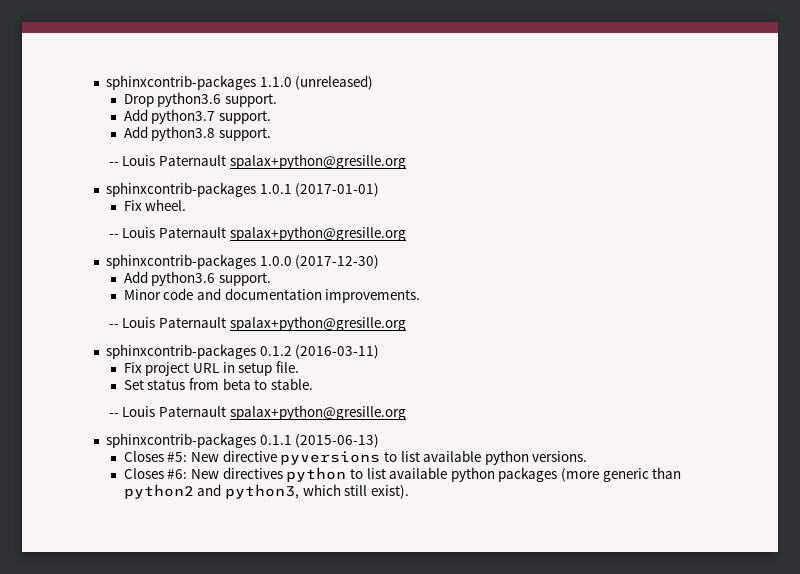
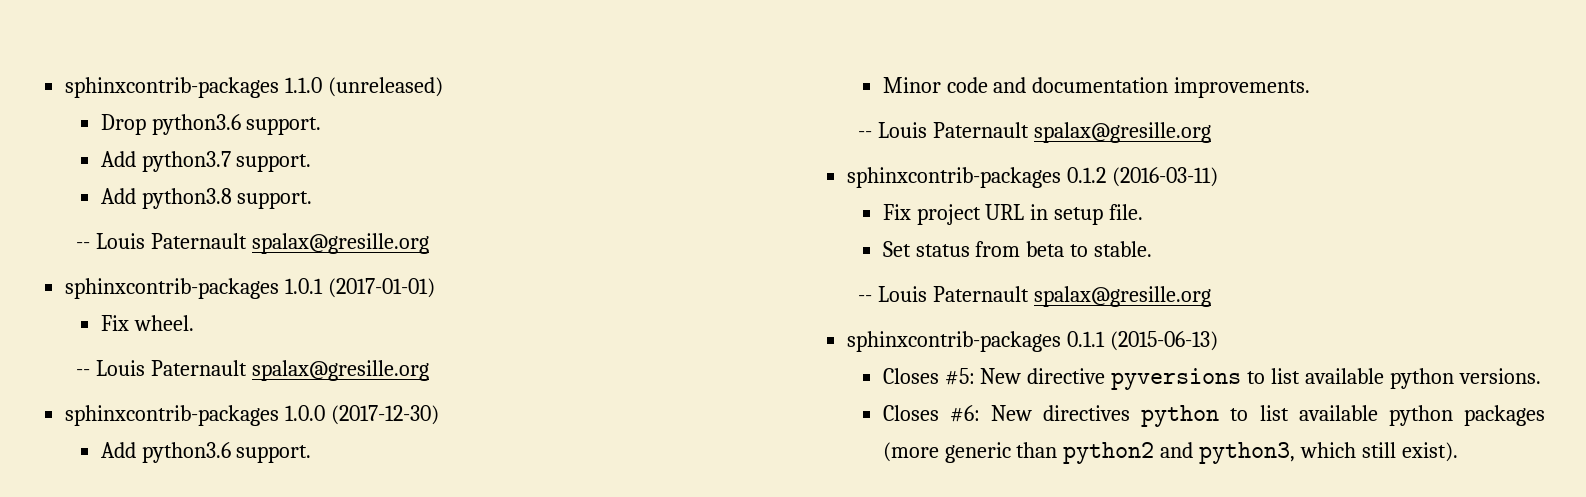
[229,154,406,169] spalax+python@gresille.org -> [252,233,430,254] spalax@gresille.org
[229,226,406,241] spalax+python@gresille.org -> [252,360,430,381] spalax@gresille.org
[229,316,406,331] spalax+python@gresille.org -> [1034,122,1212,143] spalax@gresille.org
[229,405,406,420] spalax+python@gresille.org -> [1034,286,1212,307] spalax@gresille.org

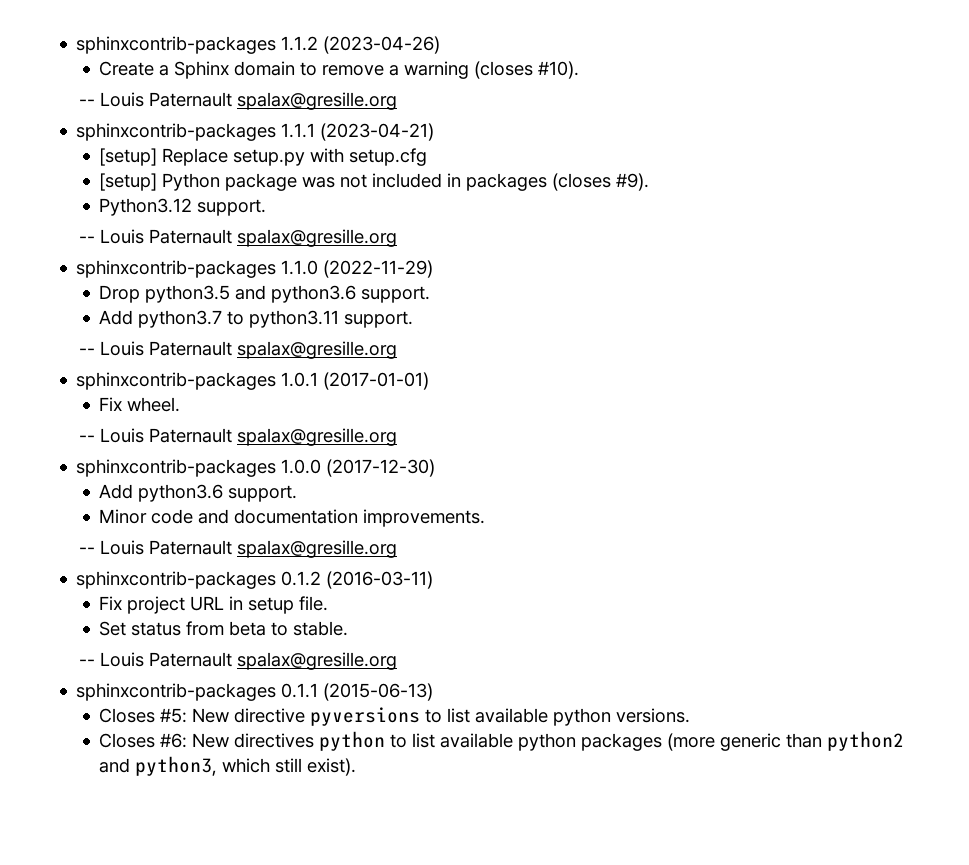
[65,77,444,98] sphinxcontrib-packages 1.1.0 (unreleased) -> [76,36,441,54] [99,61,580,79] [78,92,397,110] [76,123,435,141] [99,148,428,166] [99,173,650,191] [99,198,267,216] [78,229,397,247] [76,260,434,278] sphinxcontrib-packages 1.1.2 (2023-04-26) // Create a Sphinx domain to remove a warning (closes #10). // -- Louis Paternault spalax@gresille.org // sphinxcontrib-packages 1.1.1 (2023-04-21) // [setup] Replace setup.py with setup.cfg // [setup] Python package was not included in packages (closes #9). // Python3.12 support. // -- Louis Paternault spalax@gresille.org // sphinxcontrib-packages 1.1.0 (2022-11-29)
(146, 124) none -> [145,285,267,303] python3.5 and
[236,154,312,172] [100,188,232,209] support. // Add python3.8 -> [227,310,340,328] to python3.11

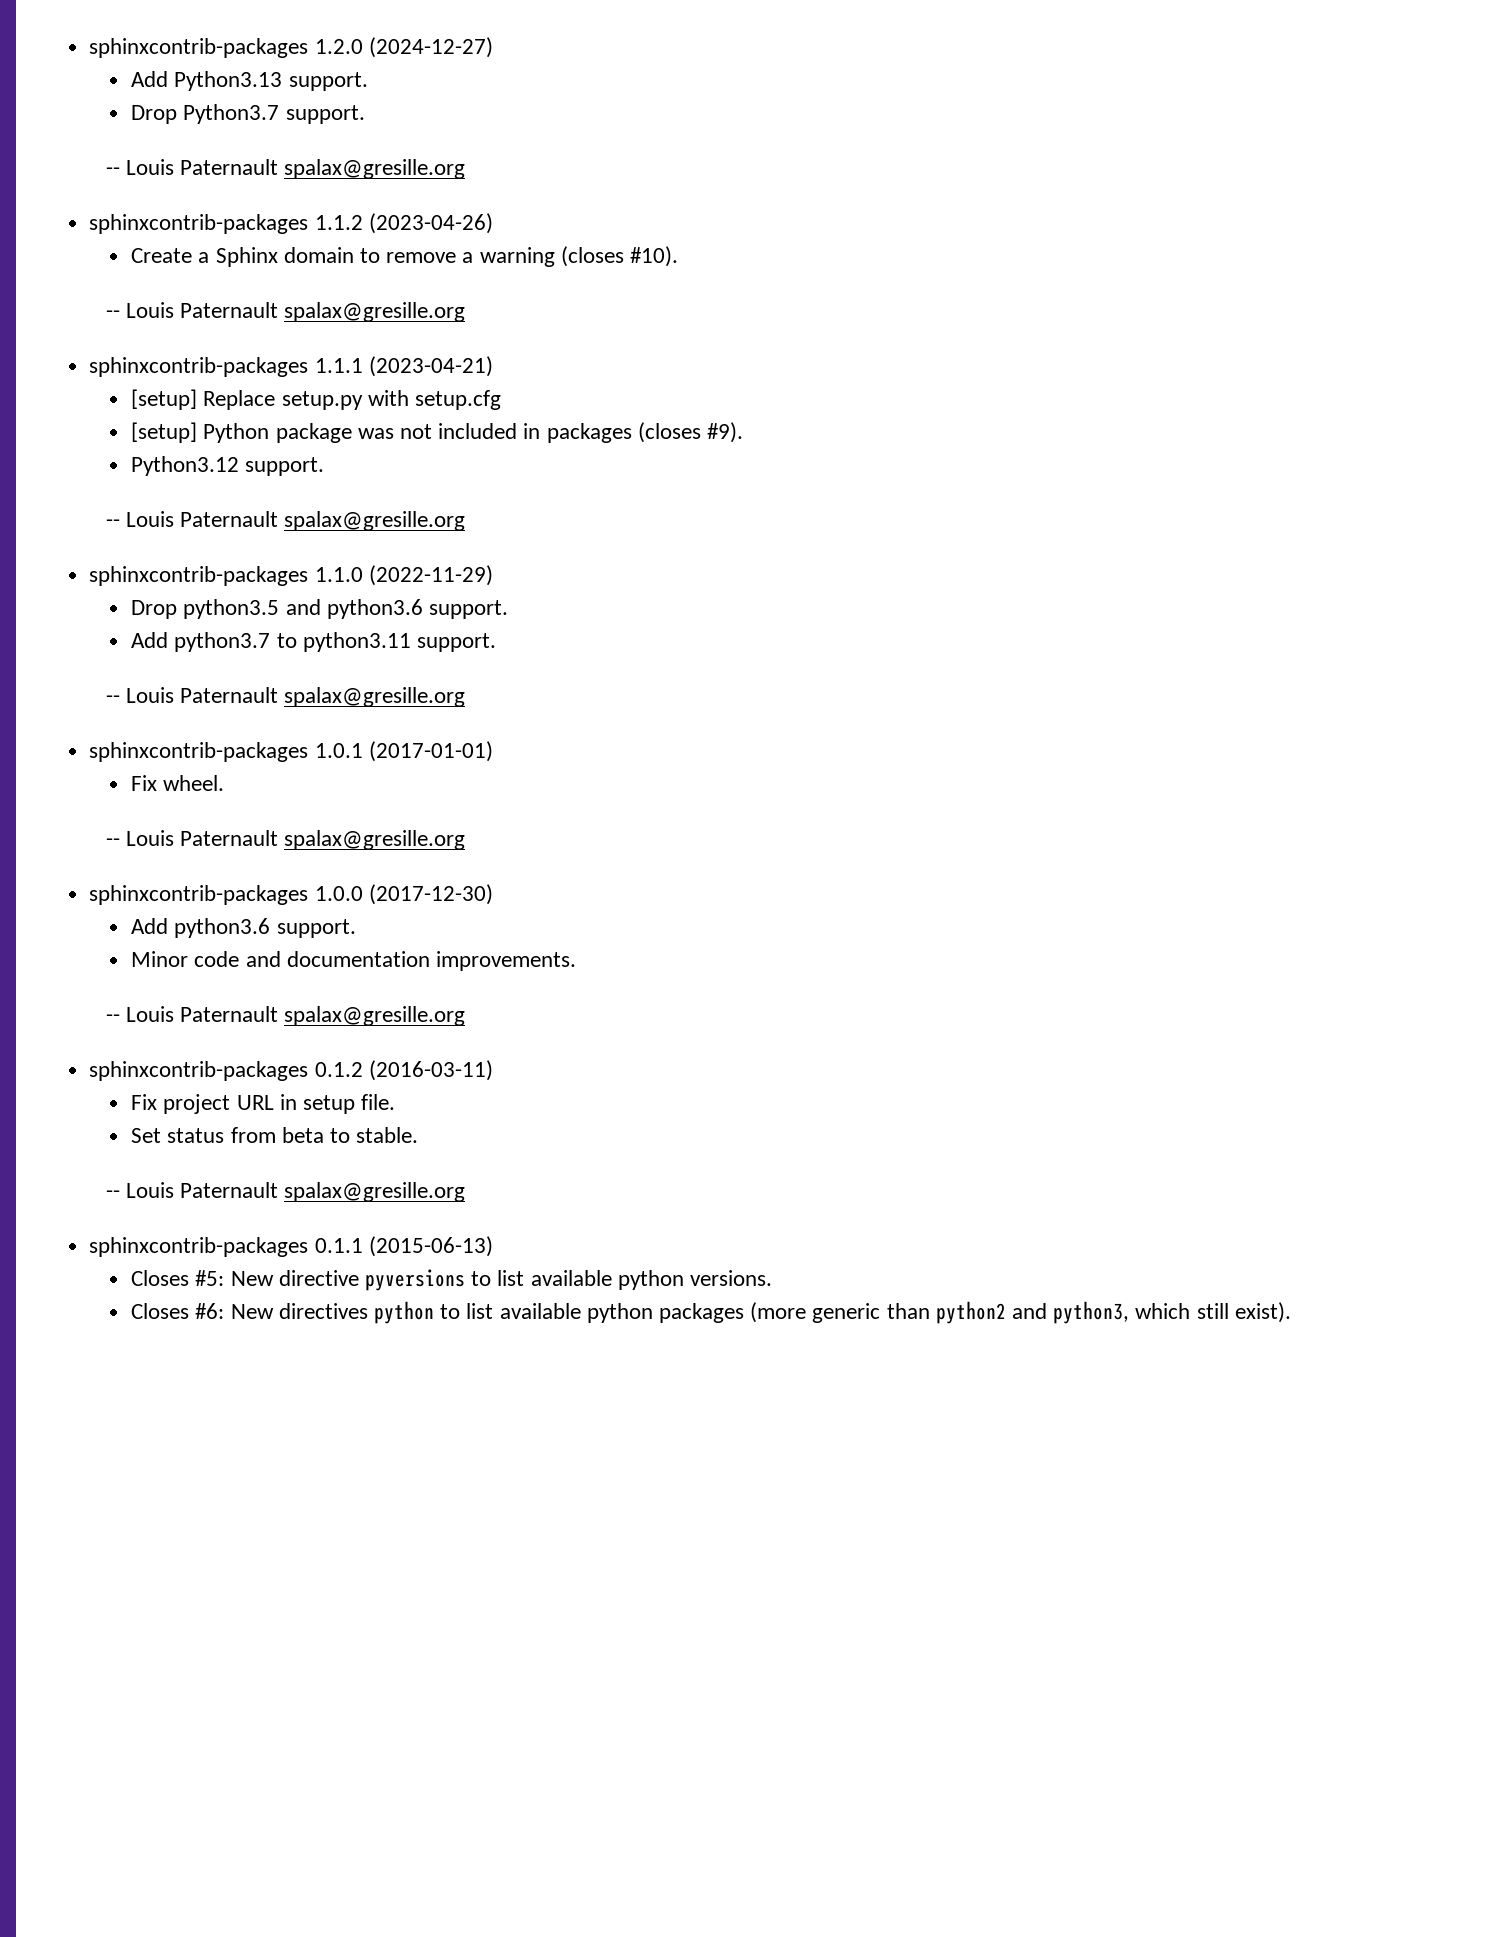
[76,36,277,54] sphinxcontrib-packages -> [89,37,493,58] [131,71,368,91] [131,104,365,124] [105,159,466,179] [89,214,309,234] sphinxcontrib-packages 1.2.0 (2024-12-27) // Add Python3.13 support. // Drop Python3.7 support. // -- Louis Paternault spalax@gresille.org // sphinxcontrib-packages

